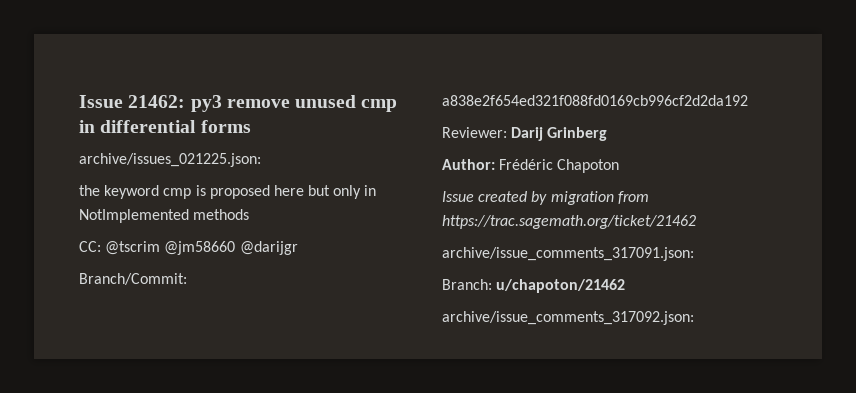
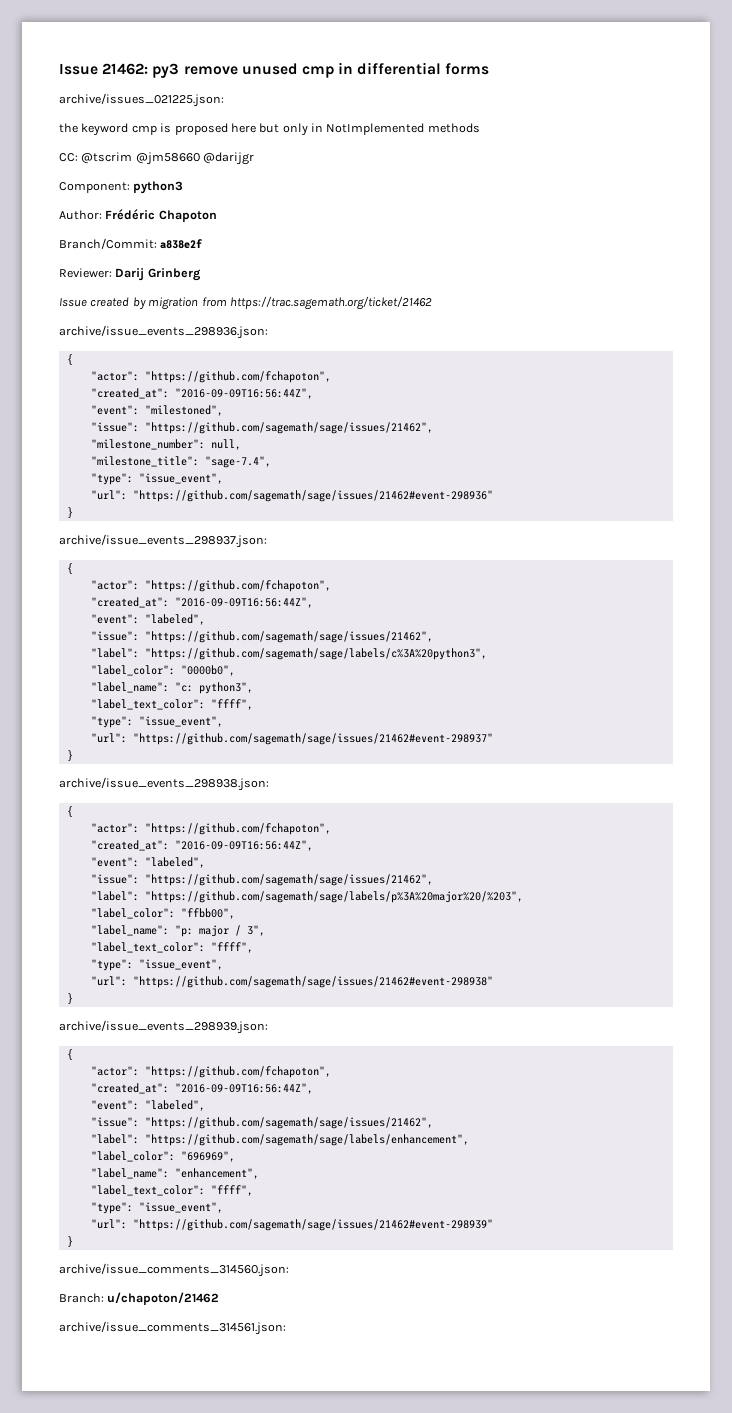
(298, 248) none -> [59,181,184,194] [59,209,217,222] // Component: python3 // Author: Frédéric Chapoton
[442,95,748,106] a838e2f654ed321f088fd0169cb996cf2d2da192 -> [160,239,204,249] a838e2f
[442,159,620,173] // Author: Frédéric Chapoton -> (201, 274) none
[442,247,694,261] archive/issue_comments_317091.json: -> [59,325,268,339] [66,354,73,365] [90,371,331,383] [90,388,313,399] [90,405,223,416] [90,422,433,434] [90,439,241,450] [90,456,271,468] [90,473,223,485] [90,490,493,502] [66,507,73,518] [59,534,267,548] [66,563,73,574] [90,580,331,592] [90,597,313,608] [90,614,205,625] [90,631,433,643] [90,648,487,660] [90,665,235,676] [90,682,253,694] [90,699,253,710] [90,716,223,728] [90,733,493,745] [66,750,73,761] [59,777,269,791] [66,806,73,817] [90,823,331,835] [90,840,313,851] [90,857,205,868] [90,874,433,886] [90,891,523,903] [90,908,235,919] [90,925,265,937] [90,942,253,953] [90,959,223,971] [90,976,493,988] [66,993,73,1004] [59,1020,268,1034] [66,1049,73,1060] [90,1066,331,1078] [90,1083,313,1094] [90,1100,205,1111] [90,1117,433,1129] [90,1134,469,1146] [90,1151,235,1162] [90,1168,259,1179] [90,1185,253,1196] [90,1202,223,1214] [90,1219,493,1231] [66,1236,73,1247] [59,1263,289,1277] archive/issue_events_298936.json: // { // "actor": "https://github.com/fchapoton", // "created_at": "2016-09-09T16:56:44Z", // "event": "milestoned", // "issue": "https://github.com/sagemath/sage/issues/21462", // "milestone_number": null, // "milestone_title": "sage-7.4", // "type": "issue_event", // "url": "https://github.com/sagemath/sage/issues/21462#event-298936" // } // archive/issue_events_298937.json: // { // "actor": "https://github.com/fchapoton", // "created_at": "2016-09-09T16:56:44Z", // "event": "labeled", // "issue": "https://github.com/sagemath/sage/issues/21462", // "label": "https://github.com/sagemath/sage/labels/c%3A%20python3", // "label_color": "0000b0", // "label_name": "c: python3", // "label_text_color": "ffff", // "type": "issue_event", // "url": "https://github.com/sagemath/sage/issues/21462#event-298937" // } // archive/issue_events_298938.json: // { // "actor": "https://github.com/fchapoton", // "created_at": "2016-09-09T16:56:44Z", // "event": "labeled", // "issue": "https://github.com/sagemath/sage/issues/21462", // "label": "https://github.com/sagemath/sage/labels/p%3A%20major%20/%203", // "label_color": "ffbb00", // "label_name": "p: major / 3", // "label_text_color": "ffff", // "type": "issue_event", // "url": "https://github.com/sagemath/sage/issues/21462#event-298938" // } // archive/issue_events_298939.json: // { // "actor": "https://github.com/fchapoton", // "created_at": "2016-09-09T16:56:44Z", // "event": "labeled", // "issue": "https://github.com/sagemath/sage/issues/21462", // "label": "https://github.com/sagemath/sage/labels/enhancement", // "label_color": "696969", // "label_name": "enhancement", // "label_text_color": "ffff", // "type": "issue_event", // "url": "https://github.com/sagemath/sage/issues/21462#event-298939" // } // archive/issue_comments_314560.json:
[442,311,694,325] archive/issue_comments_317092.json: -> [59,1321,286,1335] archive/issue_comments_314561.json:

